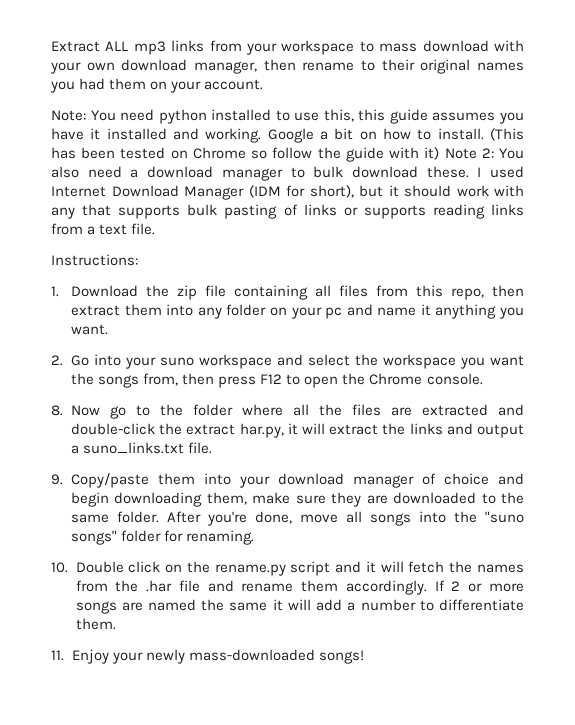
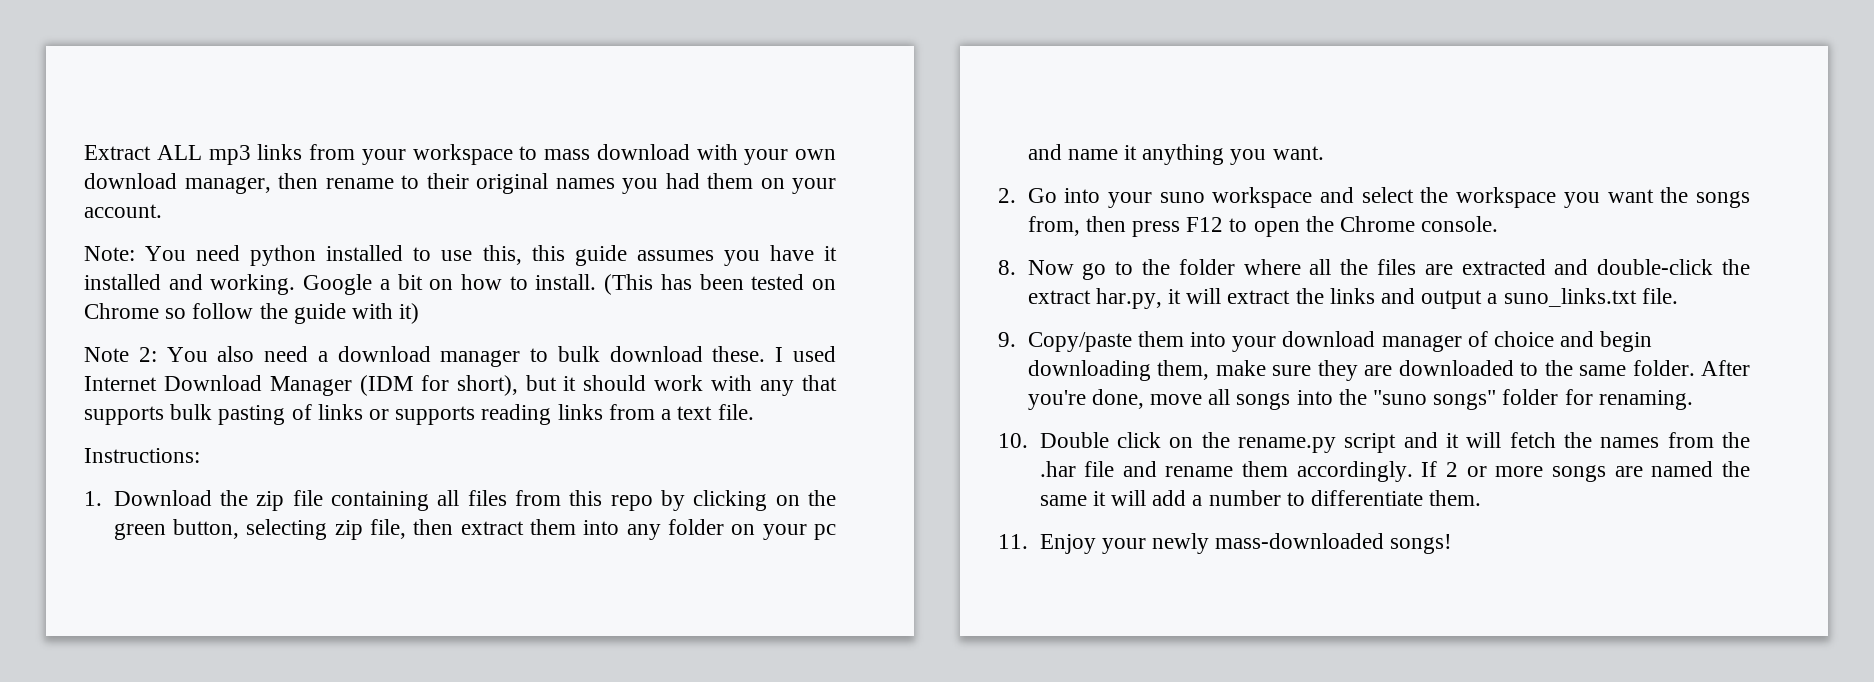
(440, 153) none -> (420, 313) //
[451,288,485,300] repo, -> [610,490,836,511] [113,519,406,540] repo by clicking on the green button, selecting zip file,

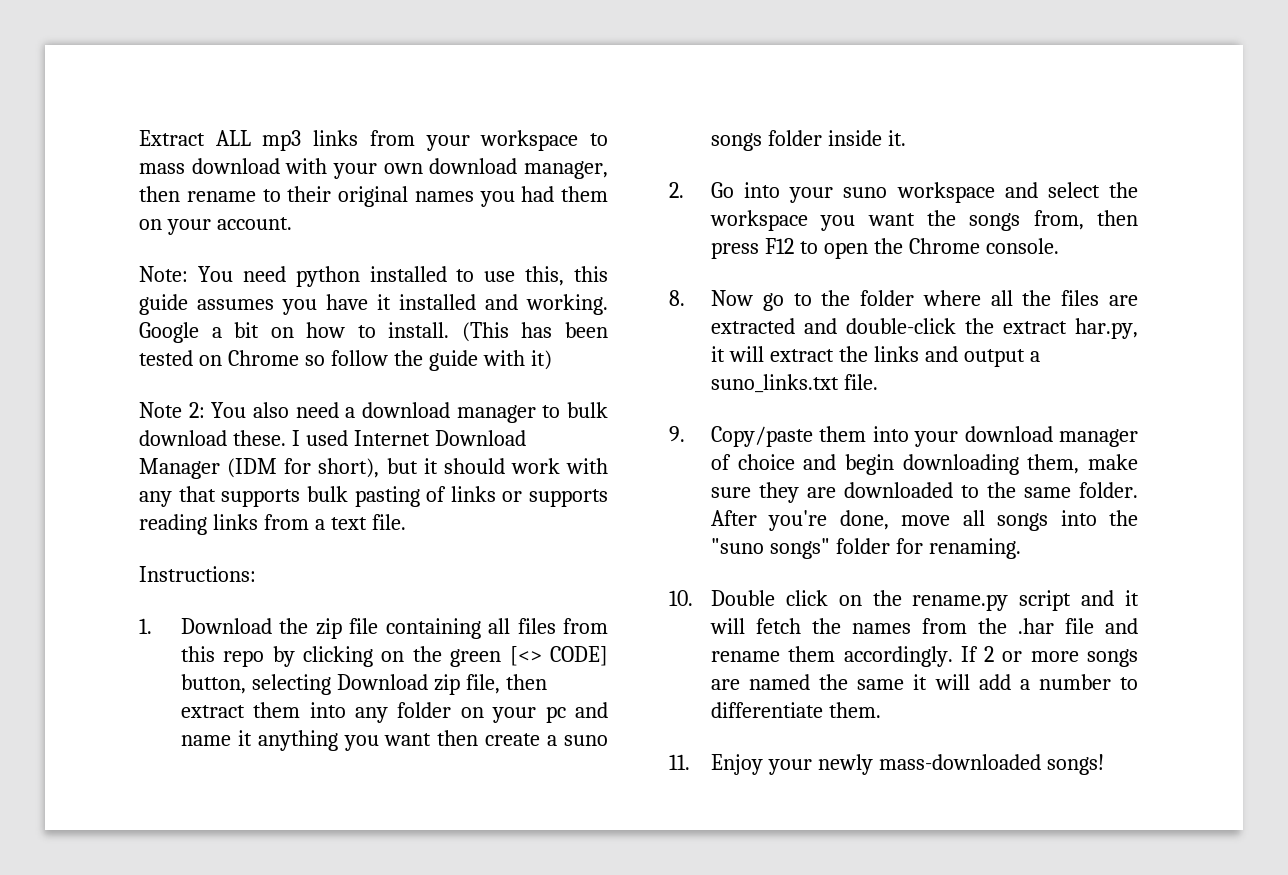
(166, 531) none -> [509,646,608,666] [<> CODE]
(328, 529) none -> [336,674,428,690] Download
[1272,146,1324,160] want. -> [384,730,608,746] [710,130,906,151] want then create a suno songs folder inside it.

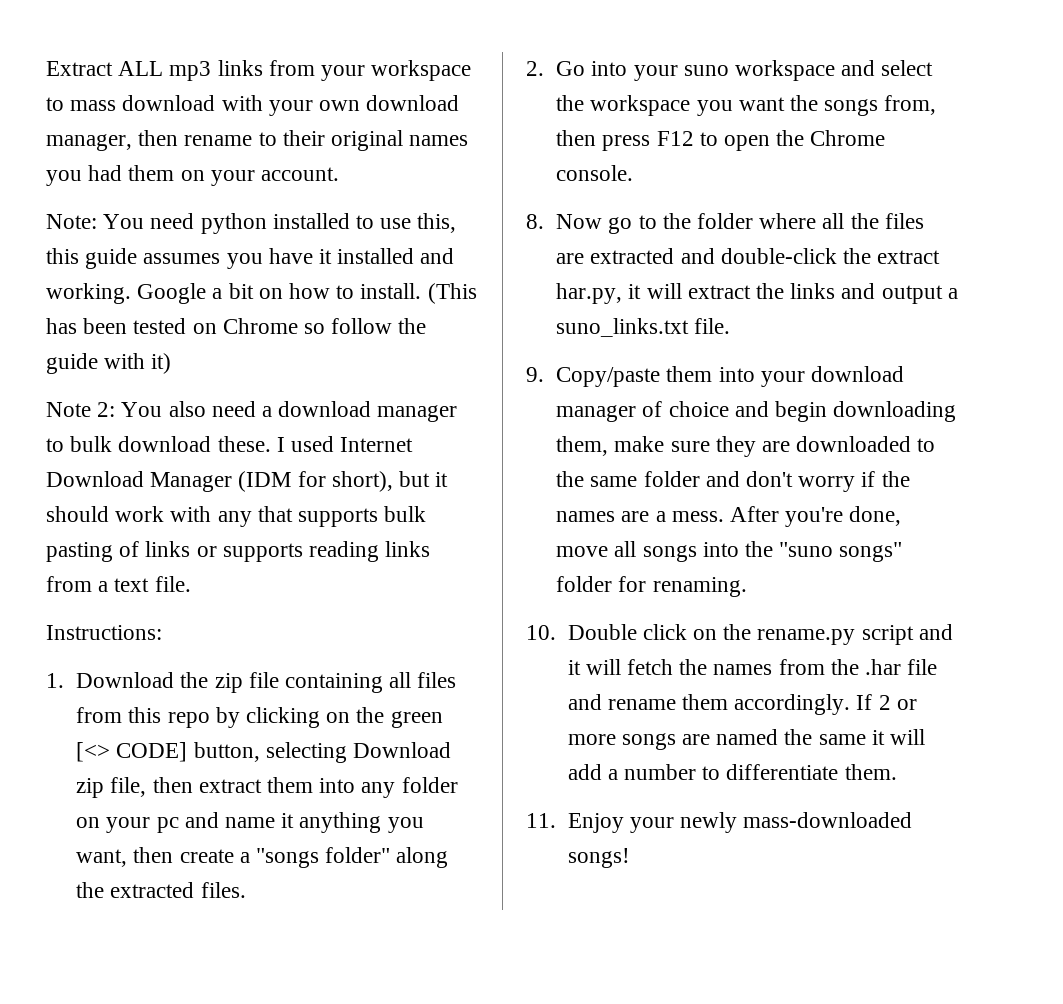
[384,733,432,746] want -> [76,849,128,867] want,
[564,735,608,746] [710,130,906,151] suno songs folder inside it. -> [255,847,449,868] [76,882,246,898] "songs folder" along the extracted files.
[1079,482,1138,498] folder. -> [643,471,910,492] [556,511,724,522] folder and don't worry if the names are a mess.

